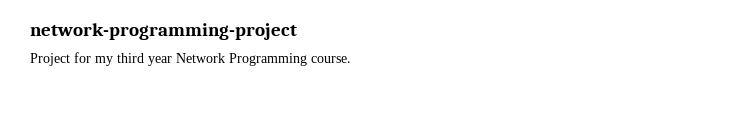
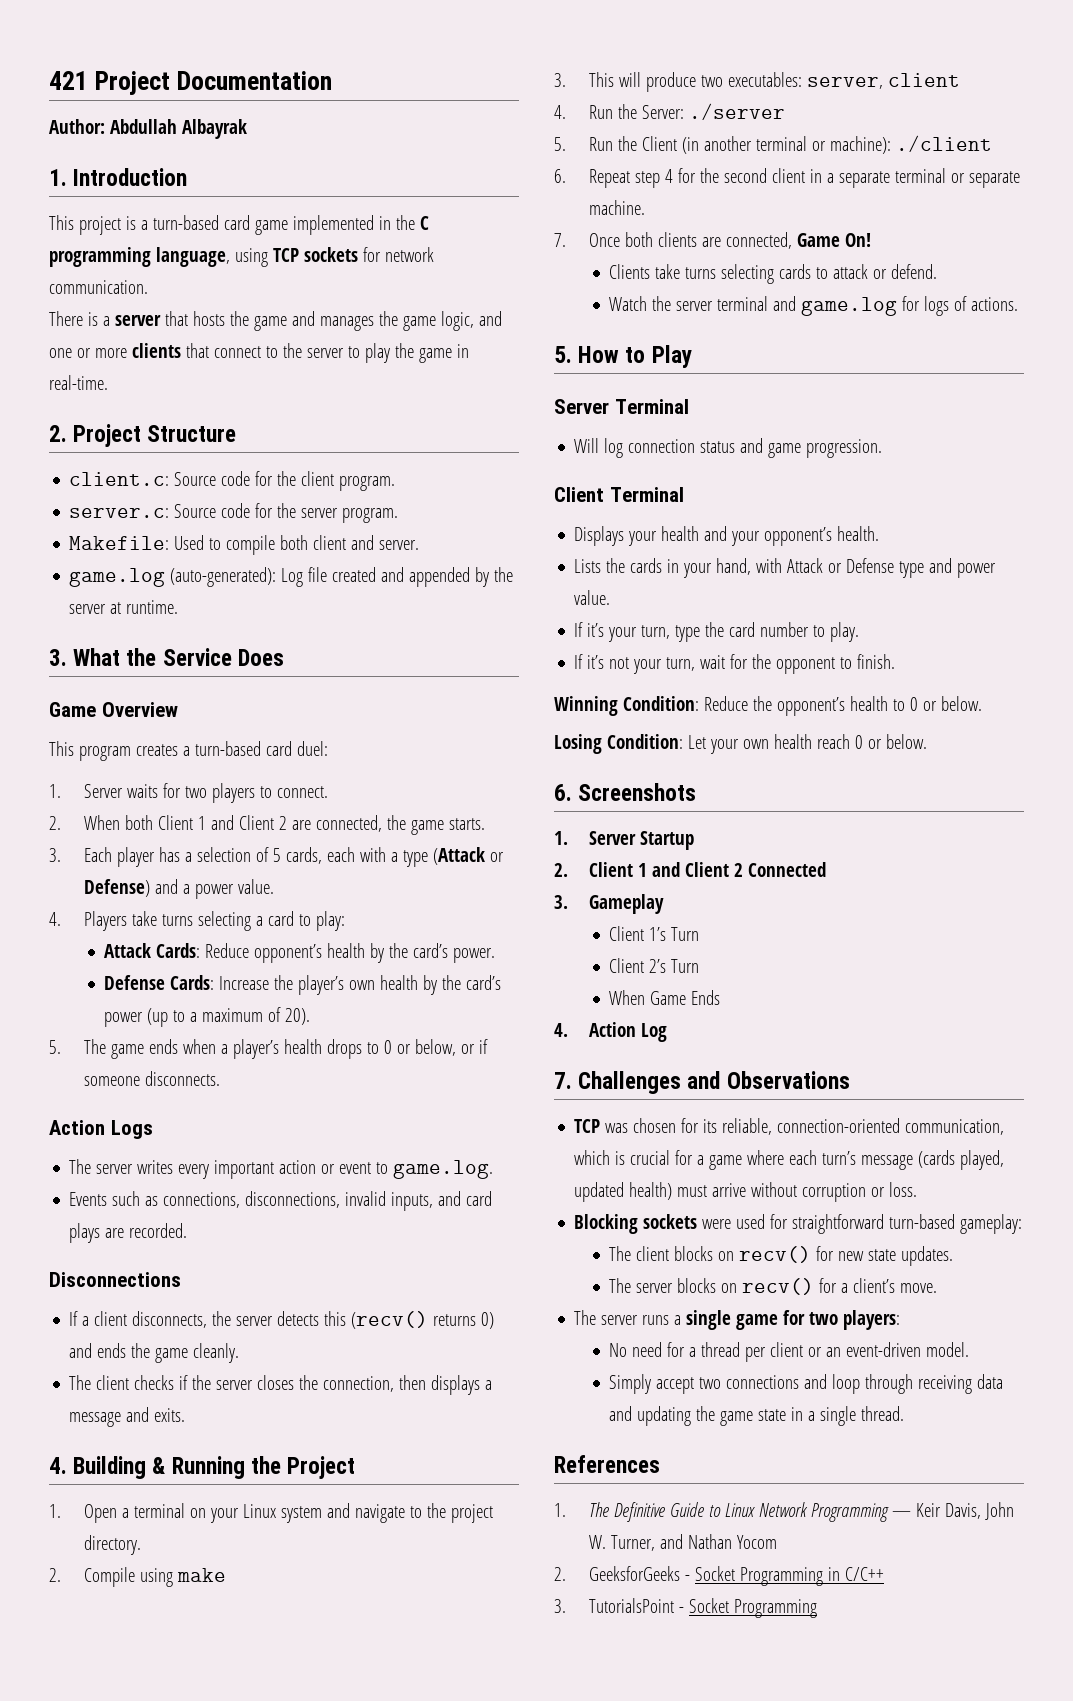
[30,23,297,40] [30,52,351,66] network-programming-project // Project for my third year Network Programming course. -> [49,71,333,95] [49,119,247,139] [49,168,188,186] [49,215,429,235] [49,247,434,267] [49,280,148,294] [49,311,502,331] [49,343,469,363] [49,375,108,390] [49,424,237,447] [69,471,396,491] [69,503,399,523] [69,535,420,555] [69,567,514,587] [69,600,179,614] [49,648,284,666] [49,702,178,717] [49,741,328,761] [49,783,328,803] [49,815,485,835] [49,847,504,867] [84,879,274,899] [49,911,345,931] [104,943,496,963] [104,975,502,995] [104,1007,311,1027] [49,1039,488,1059] [84,1071,221,1086] [49,1120,153,1139] [69,1159,494,1179] [69,1191,493,1211] [69,1223,188,1243] [49,1272,181,1287] [69,1311,495,1329] [69,1343,240,1363] [69,1375,493,1395] [69,1407,186,1427] [49,1456,356,1479] [49,1503,493,1523] [84,1535,142,1555] [49,1567,227,1587] [554,72,960,92] [554,103,785,120] [554,135,992,154] [554,168,1020,188] [589,200,646,215] [554,232,871,249] [609,264,938,284] [609,296,1019,316] [554,345,692,368] [554,399,689,414] [574,438,883,458] [554,487,684,502] [574,526,880,546] [574,558,997,578] [574,590,611,605] [574,622,860,642] [574,654,896,674] [554,696,982,716] [554,734,927,754] [554,783,697,801] [554,831,695,850] [554,862,826,877] [554,894,665,914] [609,926,700,941] [609,958,700,973] [609,990,721,1005] [554,1022,668,1042] [554,1071,850,1094] [574,1118,1005,1135] [574,1150,1005,1170] [574,1182,918,1202] [574,1214,1023,1234] [609,1246,954,1266] [609,1278,938,1295] [574,1310,901,1330] [609,1342,970,1362] [609,1374,1004,1394] [609,1406,905,1426] [554,1455,660,1473] [554,1502,1014,1522] [589,1534,777,1551] [554,1566,884,1586] [554,1598,817,1618] 421 Project Documentation // Author: Abdullah Albayrak // 1. Introduction // This project is a turn-based card game implemented in the C programming language, using TCP sockets for network communication. // There is a server that hosts the game and manages the game logic, and one or more clients that connect to the server to play the game in real-time. // 2. Project Structure // client.c: Source code for the client program. // server.c: Source code for the server program. // Makefile: Used to compile both client and server. // game.log (auto-generated): Log file created and appended by the server at runtime. // 3. What the Service Does // Game Overview // This program creates a turn-based card duel: // 1. Server waits for two players to connect. // 2. When both Client 1 and Client 2 are connected, the game starts. // 3. Each player has a selection of 5 cards, each with a type (Attack or Defense) and a power value. // 4. Players take turns selecting a card to play: // Attack Cards: Reduce opponent’s health by the card’s power. // Defense Cards: Increase the player’s own health by the card’s power (up to a maximum of 20). // 5. The game ends when a player’s health drops to 0 or below, or if someone disconnects. // Action Logs // The server writes every important action or event to game.log. // Events such as connections, disconnections, invalid inputs, and card plays are recorded. // Disconnections // If a client disconnects, the server detects this (recv() returns 0) and ends the game cleanly. // The client checks if the server closes the connection, then displays a message and exits. // 4. Building & Running the Project // 1. Open a terminal on your Linux system and navigate to the project directory. // 2. Compile using make // 3. This will produce two executables: server, client // 4. Run the Server: ./server // 5. Run the Client (in another terminal or machine): ./client // 6. Repeat step 4 for the second client in a separate terminal or separate machine. // 7. Once both clients are connected, Game On! // Clients take turns selecting cards to attack or defend. // Watch the server terminal and game.log for logs of actions. // 5. How to Play // Server Terminal // Will log connection status and game progression. // Client Terminal // Displays your health and your opponent’s health. // Lists the cards in your hand, with Attack or Defense type and power value. // If it’s your turn, type the card number to play. // If it’s not your turn, wait for the opponent to finish. // Winning Condition: Reduce the opponent’s health to 0 or below. // Losing Condition: Let your own health reach 0 or below. // 6. Screenshots // 1. Server Startup // 2. Client 1 and Client 2 Connected // 3. Gameplay // Client 1’s Turn // Client 2’s Turn // When Game Ends // 4. Action Log // 7. Challenges and Observations // TCP was chosen for its reliable, connection-oriented communication, which is crucial for a game where each turn’s message (cards played, updated health) must arrive without corruption or loss. // Blocking sockets were used for straightforward turn-based gameplay: // The client blocks on recv() for new state updates. // The server blocks on recv() for a client’s move. // The server runs a single game for two players: // No need for a thread per client or an event-driven model. // Simply accept two connections and loop through receiving data and updating the game state in a single thread. // References // 1. The Definitive Guide to Linux Network Programming — Keir Davis, John W. Turner, and Nathan Yocom // 2. GeeksforGeeks - Socket Programming in C/C++ // 3. TutorialsPoint - Socket Programming

